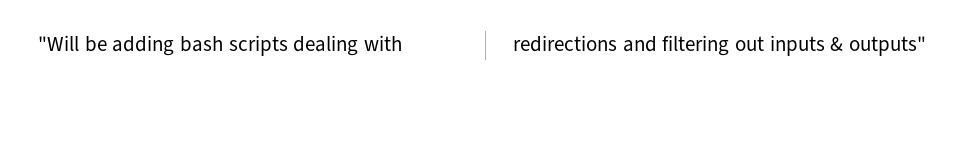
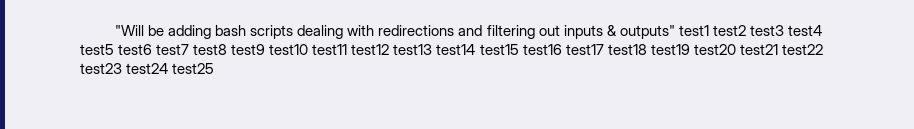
(927, 46) none -> [678,25,822,36] [80,44,823,55] [80,63,215,74] test1 test2 test3 test4 test5 test6 test7 test8 test9 test10 test11 test12 test13 test14 test15 test16 test17 test18 test19 test20 test21 test22 test23 test24 test25

